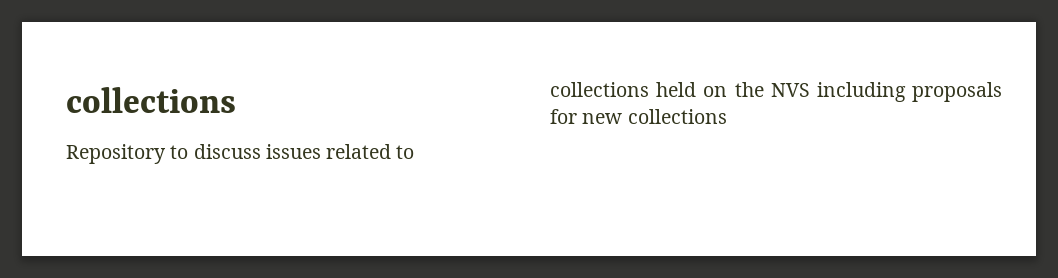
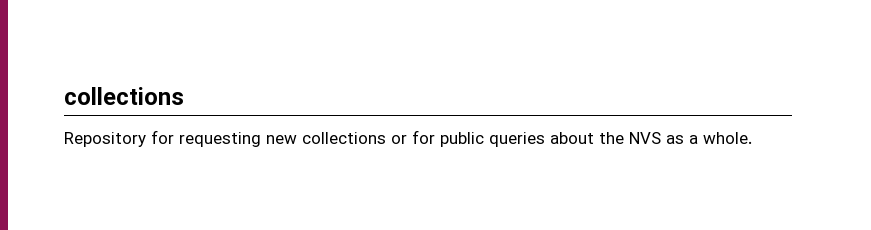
[170,144,415,159] [550,82,1002,102] [550,109,727,124] to discuss issues related to collections held on the NVS including proposals for new collections -> [151,130,752,147] for requesting new collections or for public queries about the NVS as a whole.

